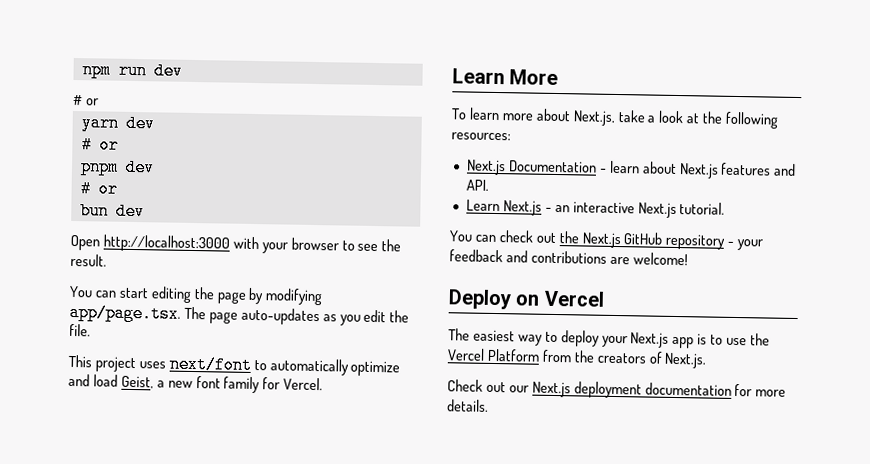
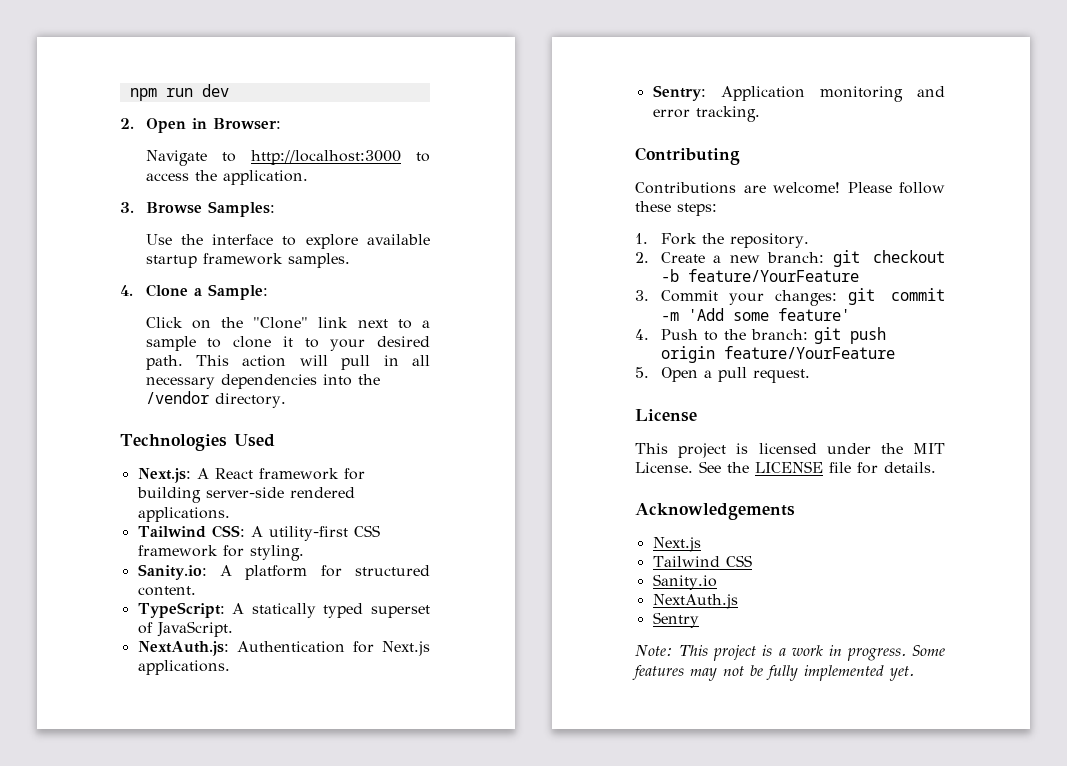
[73,94,99,106] [80,114,155,133] [80,136,119,154] [79,158,155,177] [79,180,118,198] [79,202,145,221] [70,234,402,254] [70,253,107,267] [69,285,324,306] [69,303,410,326] [69,323,91,337] [68,354,401,377] [68,373,324,394] [452,68,559,86] [451,107,780,129] [451,132,511,141] [465,159,797,179] [465,179,489,191] [465,199,726,218] [449,230,764,251] [449,249,688,266] [448,289,605,310] [448,328,771,349] [447,348,708,369] [447,379,787,399] [447,399,489,412] # or // yarn dev // # or // pnpm dev // # or // bun dev // Open http://localhost:3000 with your browser to see the result. // You can start editing the page by modifying app/page.tsx. The page auto-updates as you edit the file. // This project uses next/font to automatically optimize and load Geist, a new font family for Vercel. // Learn More // To learn more about Next.js, take a look at the following resources: // Next.js Documentation - learn about Next.js features and API. // Learn Next.js - an interactive Next.js tutorial. // You can check out the Next.js GitHub repository - your feedback and contributions are welcome! // Deploy on Vercel // The easiest way to deploy your Next.js app is to use the Vercel Platform from the creators of Next.js. // Check out our Next.js deployment documentation for more details. -> [120,118,281,133] [145,150,430,166] [145,170,308,185] [120,201,275,217] [145,234,430,249] [145,253,350,268] [120,284,268,300] [145,317,430,329] [145,336,430,351] [145,355,430,370] [145,374,380,389] [145,391,286,408] [120,434,275,451] [137,468,365,483] [136,487,355,503] [137,507,230,522] [137,525,380,541] [137,545,304,561] [137,564,430,580] [137,586,196,596] [137,602,430,618] [137,621,233,637] [137,641,430,656] [137,660,230,675] [652,85,945,102] [652,106,760,122] [635,147,740,165] [635,182,945,194] [635,201,717,216] [635,233,809,248] [635,250,945,267] [660,269,859,282] [635,288,945,306] [660,308,850,321] [635,327,886,344] [660,346,895,363] [635,367,810,383] [635,409,697,422] [635,443,945,458] [635,461,936,474] [635,503,795,520] [652,537,701,552] [652,555,752,567] [652,574,717,590] [652,594,738,609] [652,612,699,628] [635,645,945,661] [632,665,914,681] 2. Open in Browser: // Navigate to http://localhost:3000 to access the application. // 3. Browse Samples: // Use the interface to explore available startup framework samples. // 4. Clone a Sample: // Click on the "Clone" link next to a sample to clone it to your desired path. This action will pull in all necessary dependencies into the /vendor directory. // Technologies Used // Next.js: A React framework for building server-side rendered applications. // Tailwind CSS: A utility-first CSS framework for styling. // Sanity.io: A platform for structured content. // TypeScript: A statically typed superset of JavaScript. // NextAuth.js: Authentication for Next.js applications. // Sentry: Application monitoring and error tracking. // Contributing // Contributions are welcome! Please follow these steps: // 1. Fork the repository. // 2. Create a new branch: git checkout -b feature/YourFeature // 3. Commit your changes: git commit -m 'Add some feature' // 4. Push to the branch: git push origin feature/YourFeature // 5. Open a pull request. // License // This project is licensed under the MIT License. See the LICENSE file for details. // Acknowledgements // Next.js // Tailwind CSS // Sanity.io // NextAuth.js // Sentry // Note: This project is a work in progress. Some features may not be fully implemented yet.

